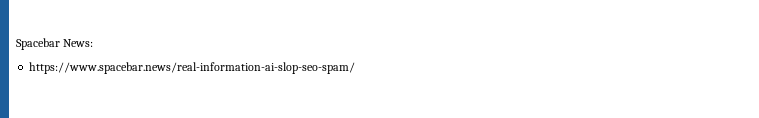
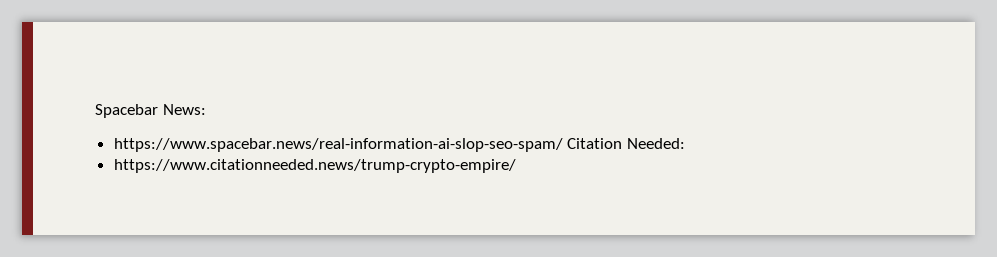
(356, 68) none -> [567,138,685,149] [113,159,516,173] Citation Needed: // https://www.citationneeded.news/trump-crypto-empire/

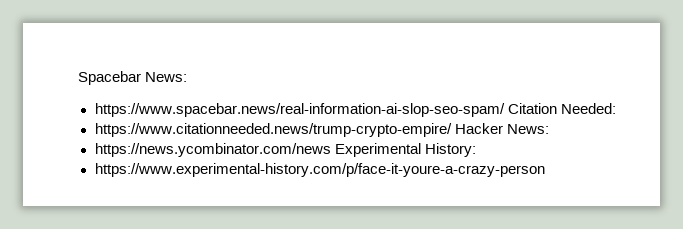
(516, 166) none -> [454,123,549,134] [94,143,476,157] [94,163,545,177] Hacker News: // https://news.ycombinator.com/news Experimental History: // https://www.experimental-history.com/p/face-it-youre-a-crazy-person

